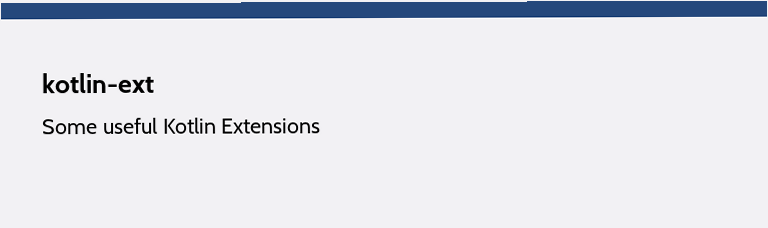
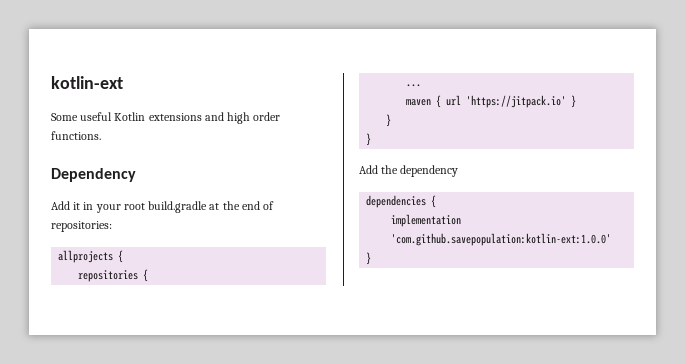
[221,118,322,134] Extensions -> [148,112,281,124] [51,131,101,140] [51,168,136,182] [51,201,275,213] [51,221,112,232] [58,250,124,263] [78,269,149,282] [406,84,422,87] [406,95,577,108] [386,114,392,127] [366,133,372,146] [359,165,459,177] [366,195,437,208] [391,214,462,227] [391,233,612,246] [366,252,372,265] extensions and high order functions. // Dependency // Add it in your root build.gradle at the end of repositories: // allprojects { // repositories { // ... // maven { url 'https://jitpack.io' } // } // } // Add the dependency // dependencies { // implementation 'com.github.savepopulation:kotlin-ext:1.0.0' // }

